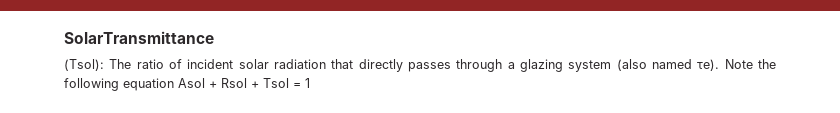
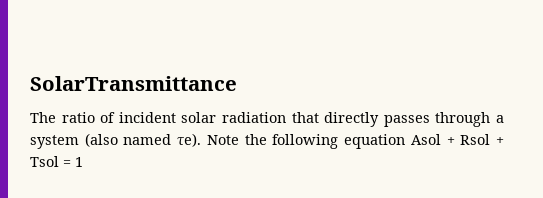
[64,59,104,71] (Tsol): -> (237, 83) none
[519,59,563,72] glazing -> (505, 119) none

